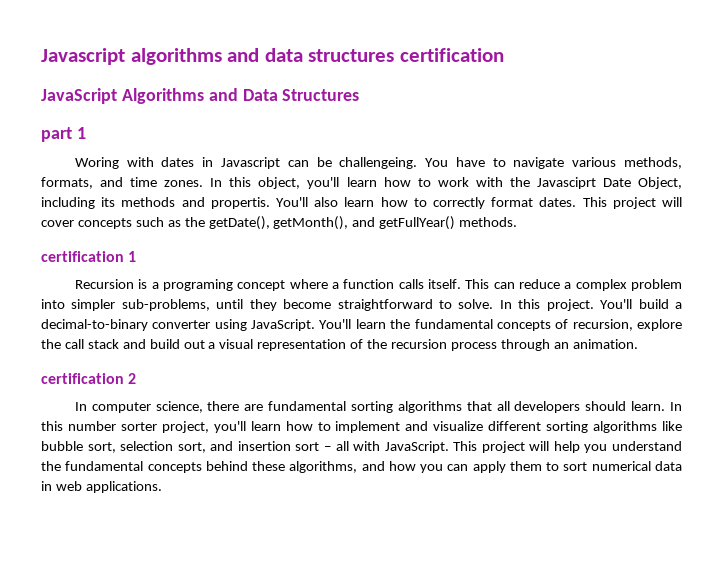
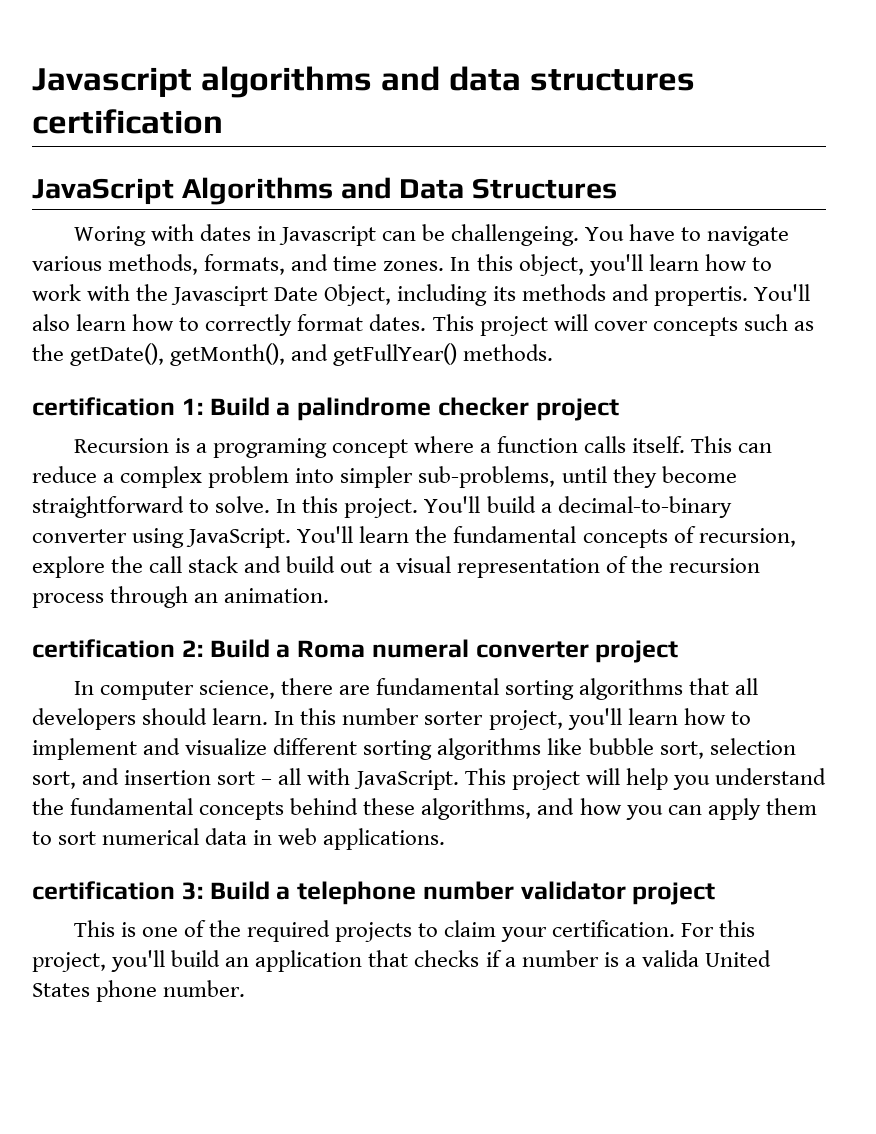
[41,127,86,142] // part 1 -> (618, 188) none
[128,251,137,262] 1 -> [181,397,619,421] 1: Build a palindrome checker project
[128,373,137,384] 2 -> [181,639,679,663] 2: Build a Roma numeral converter project
(162, 487) none -> [32,881,716,905] [73,920,756,942] [32,950,771,972] [32,980,246,1002] // certification 3: Build a telephone number validator project // This is one of the required projects to claim your certification. For this project, you'll build an application that checks if a number is a valida United States phone number.

